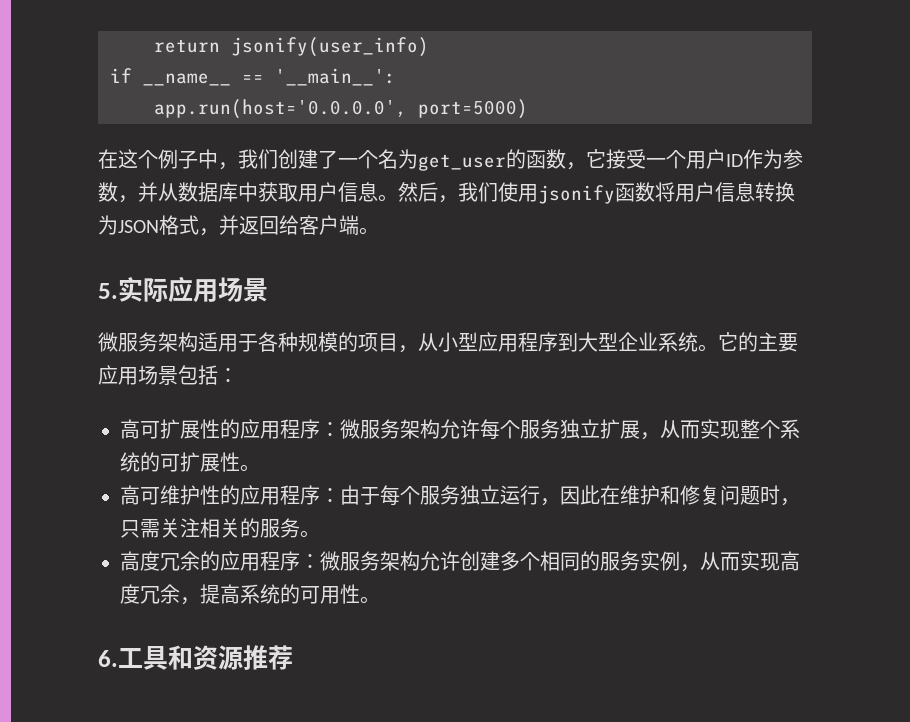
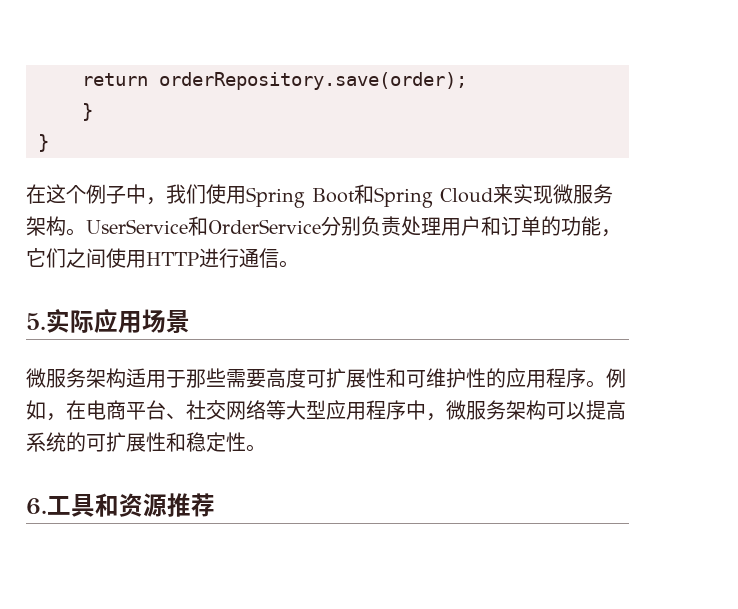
[231,37,429,57] [110,68,396,86] [154,99,528,119] jsonify(user_info) // if __name__ == '__main__': // app.run(host='0.0.0.0', port=5000) -> [159,72,467,90] [82,103,93,121] [38,134,49,152] orderRepository.save(order); // } // }
[278,149,803,171] [98,182,795,204] [98,215,359,236] 创建了一个名为get_user的函数，它接受一个用户ID作为参数，并从数据库中获取用户信息。然后，我们使用jsonify函数将用户信息转换为JSON格式，并返回给客户端 -> [206,184,613,208] [26,216,621,237] [26,248,279,268] 使用Spring Boot和Spring Cloud来实现微服务架构。UserService和OrderService分别负责处理用户和订单的功能，它们之间使用HTTP进行通信
[258,332,798,353] [98,365,238,385] [120,419,800,440] [120,452,260,472] [120,485,140,505] 各种规模的项目，从小型应用程序到大型企业系统。它的主要应用场景包括： // 高可扩展性的应用程序：微服务架构允许每个服务独立扩展，从而实现整个系统的可扩展性。 // 高 -> [186,368,406,388] 那些需要高度可扩展性和
[320,485,800,506] [120,518,320,538] [120,551,800,572] [120,584,340,605] ：由于每个服务独立运行，因此在维护和修复问题时，只需关注相关的服务。 // 高度冗余的应用程序：微服务架构允许创建多个相同的服务实例，从而实现高度冗余，提高系统的可用 -> [586,368,626,388] [26,400,626,421] [26,432,226,452] 。例如，在电商平台、社交网络等大型应用程序中，微服务架构可以提高系统的可扩展性和稳定

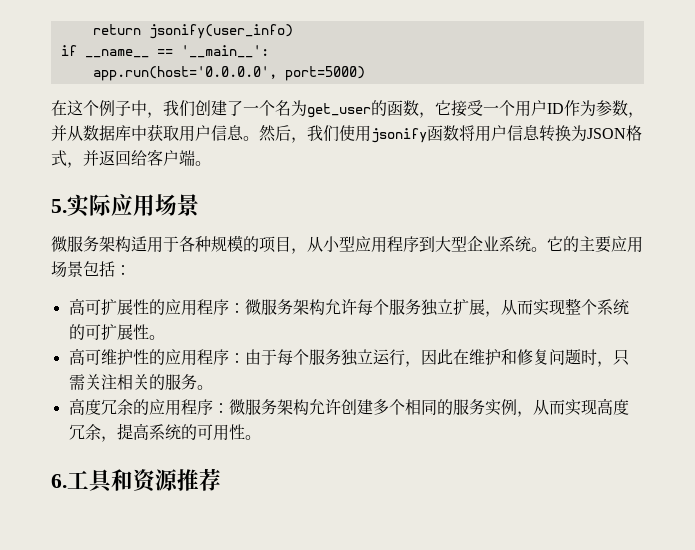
[159,72,467,90] [82,103,93,121] [38,134,49,152] orderRepository.save(order); // } // } -> [148,24,293,39] [60,45,269,58] [92,66,365,81] jsonify(user_info) // if __name__ == '__main__': // app.run(host='0.0.0.0', port=5000)
[206,184,613,208] [26,216,621,237] [26,248,279,268] 使用Spring Boot和Spring Cloud来实现微服务架构。UserService和OrderService分别负责处理用户和订单的功能，它们之间使用HTTP进行通信 -> [195,100,644,118] [51,124,642,143] [51,149,195,168] 创建了一个名为get_user的函数，它接受一个用户ID作为参数，并从数据库中获取用户信息。然后，我们使用jsonify函数将用户信息转换为JSON格式，并返回给客户端
[186,368,406,388] 那些需要高度可扩展性和 -> [179,235,643,254] [51,261,131,277] [68,298,629,317] [68,324,165,340] [68,348,85,365] 各种规模的项目，从小型应用程序到大型企业系统。它的主要应用场景包括： // 高可扩展性的应用程序：微服务架构允许每个服务独立扩展，从而实现整个系统的可扩展性。 // 高
[586,368,626,388] [26,400,626,421] [26,432,226,452] 。例如，在电商平台、社交网络等大型应用程序中，微服务架构可以提高系统的可扩展性和稳定 -> [228,349,629,367] [68,374,213,390] [68,398,629,417] [68,423,229,442] ：由于每个服务独立运行，因此在维护和修复问题时，只需关注相关的服务。 // 高度冗余的应用程序：微服务架构允许创建多个相同的服务实例，从而实现高度冗余，提高系统的可用

